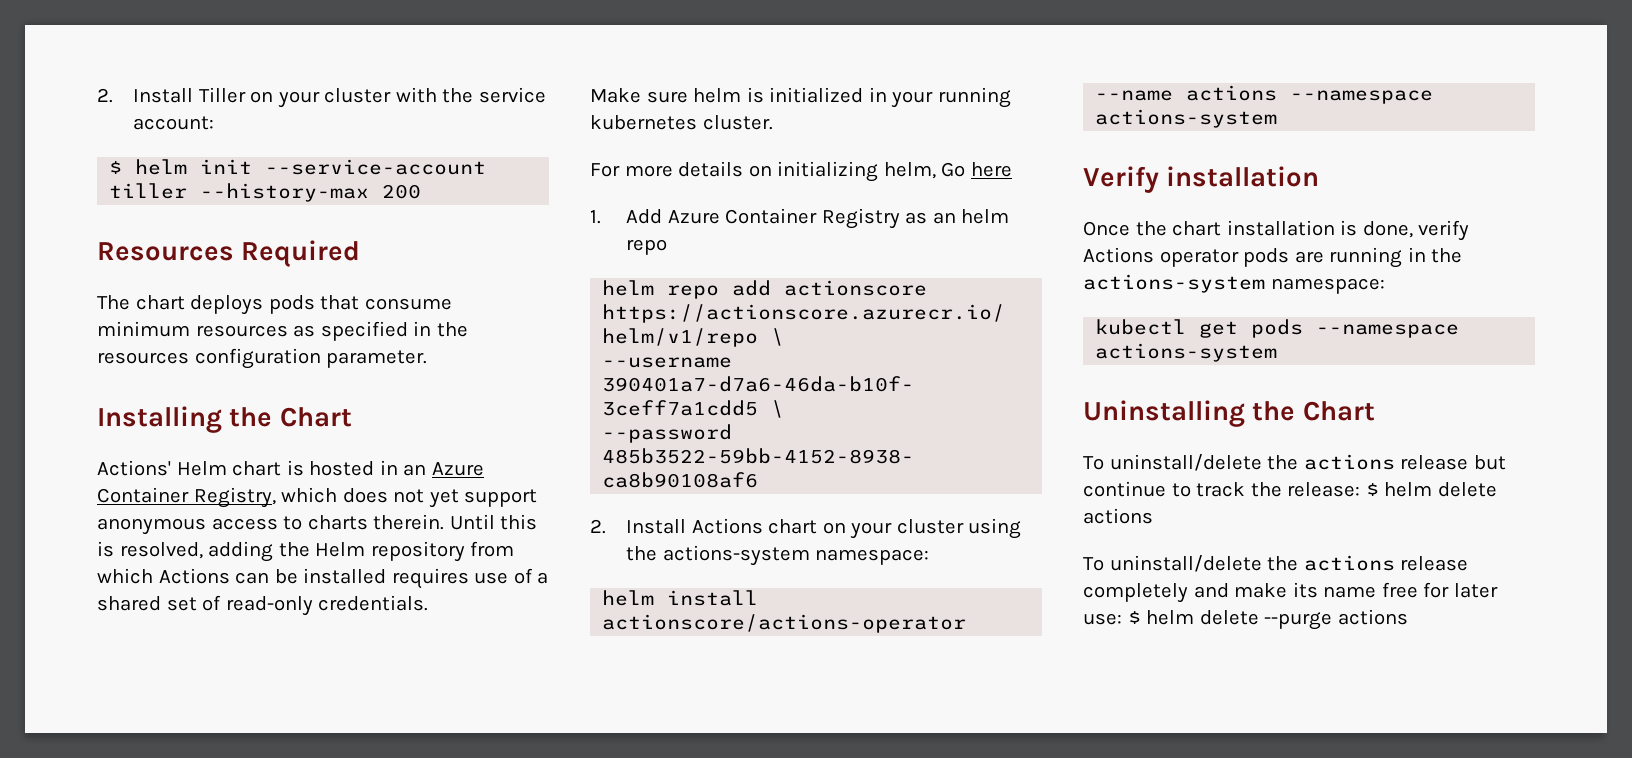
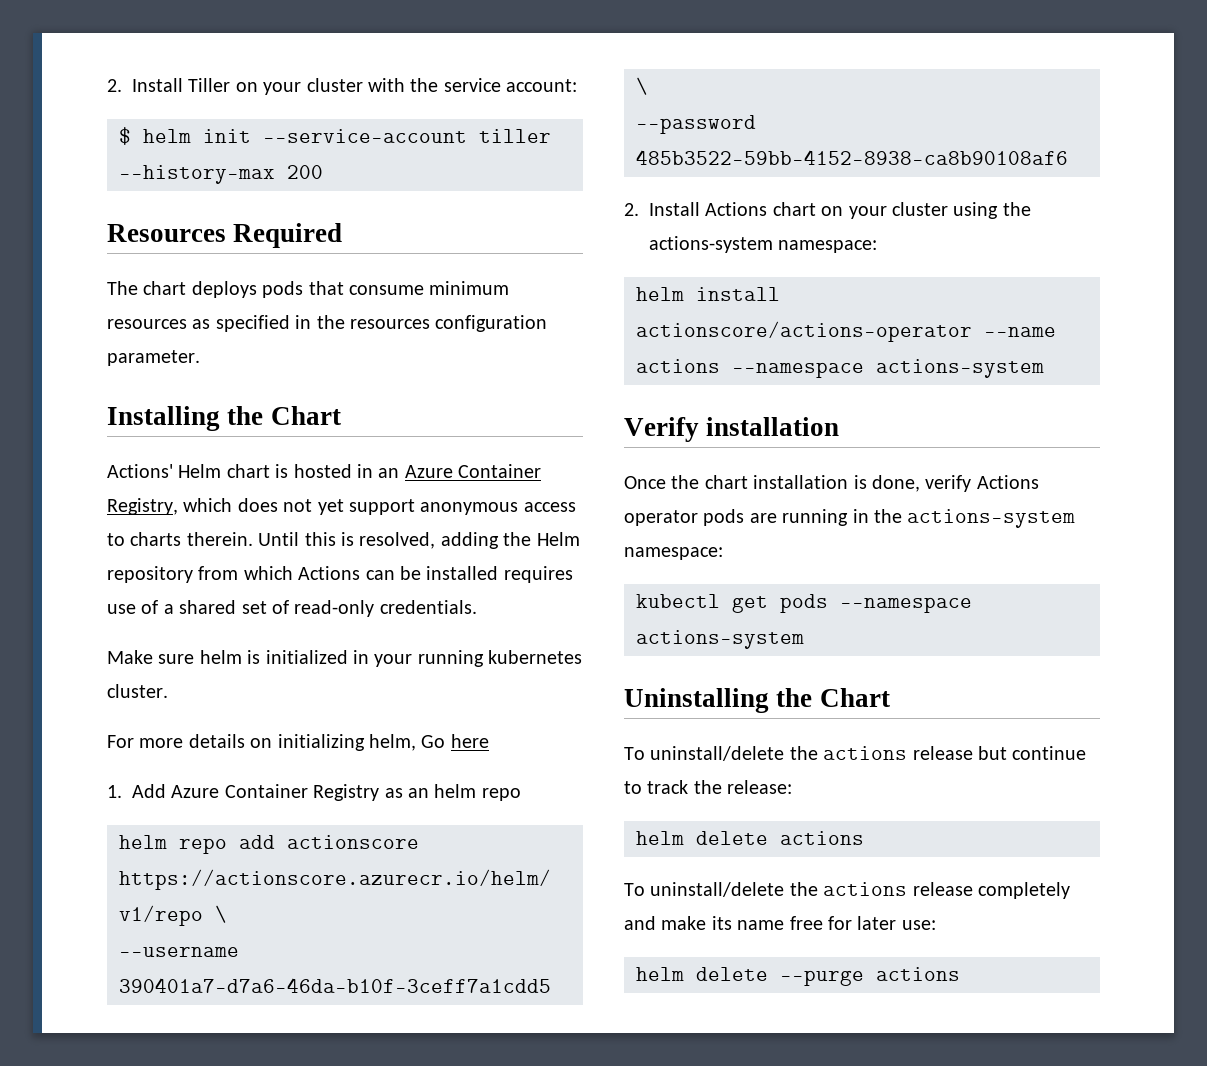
[1365,483,1379,496] $ -> (793, 787) //
[1127,611,1141,624] $ -> (936, 925) //

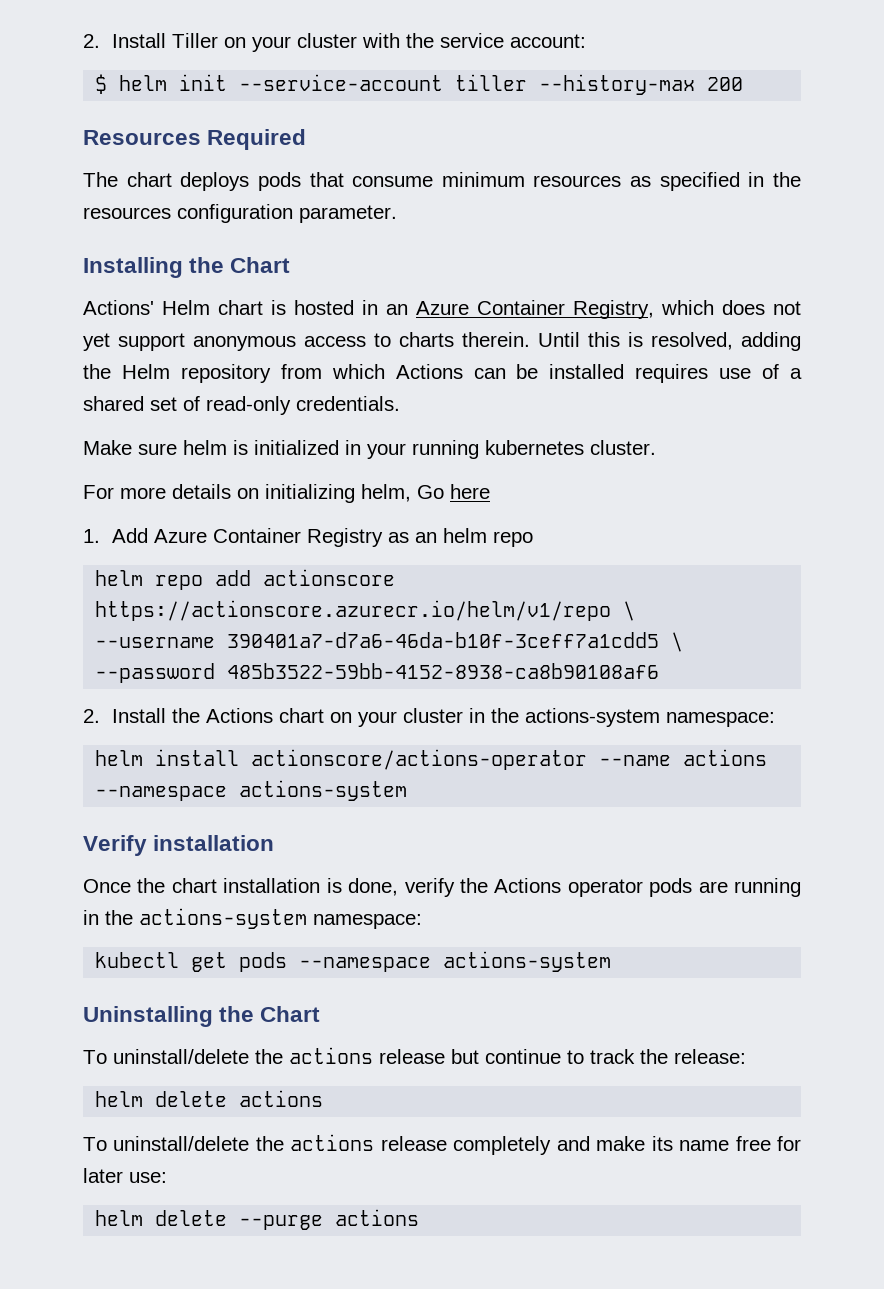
(700, 209) none -> [171,708,200,723] the
[953,202,999,219] using -> [468,708,485,723] in
(972, 483) none -> [459,878,488,893] the

